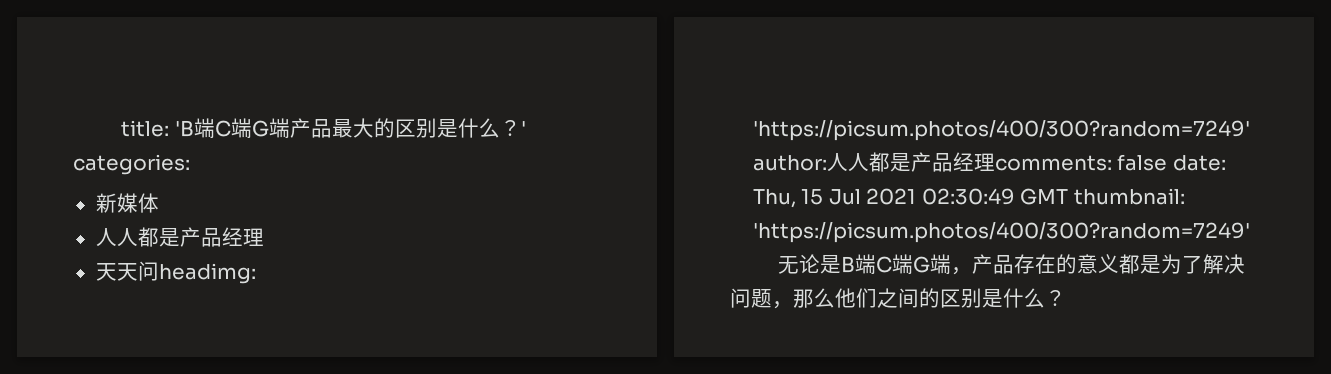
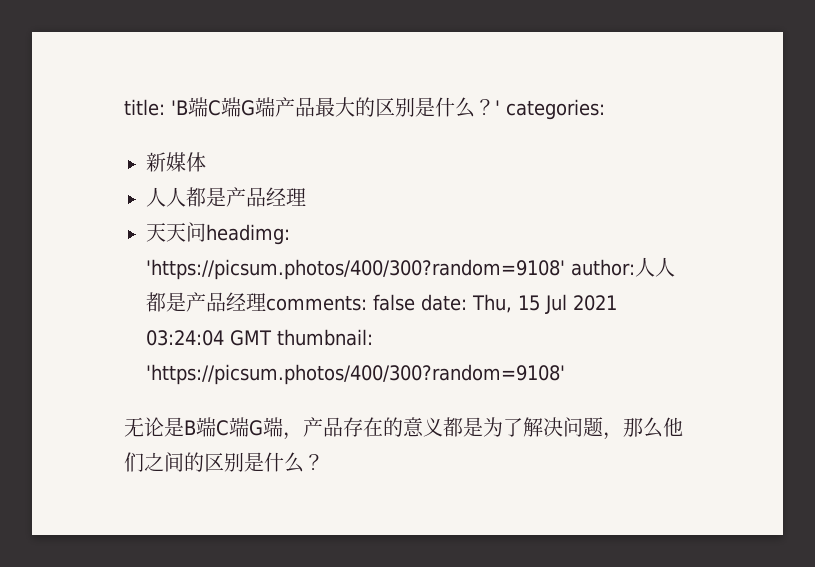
[752,120,1250,141] 'https://picsum.photos/400/300?random=7249' -> [146,259,565,280] 'https://picsum.photos/400/300?random=9108'
[921,188,1015,205] 02:30:49 -> [146,330,224,346] 03:24:04
[752,222,1250,243] 'https://picsum.photos/400/300?random=7249' -> [146,364,565,385] 'https://picsum.photos/400/300?random=9108'

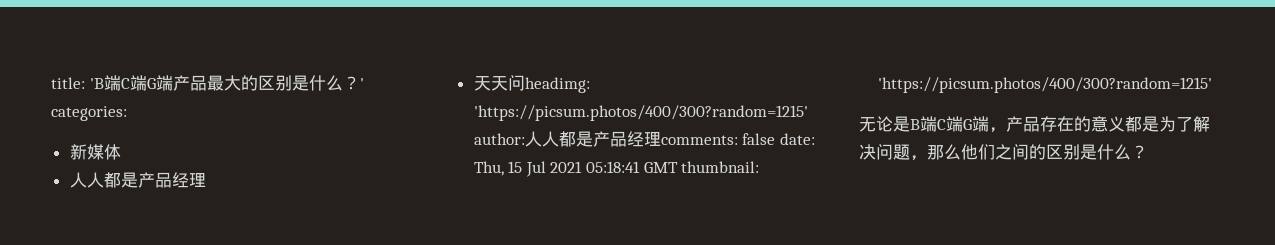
[146,259,565,280] 'https://picsum.photos/400/300?random=9108' -> [473,105,808,121] 'https://picsum.photos/400/300?random=1215'
[146,330,224,346] 03:24:04 -> [586,161,641,173] 05:18:41
[146,364,565,385] 'https://picsum.photos/400/300?random=9108' -> [877,77,1212,93] 'https://picsum.photos/400/300?random=1215'

